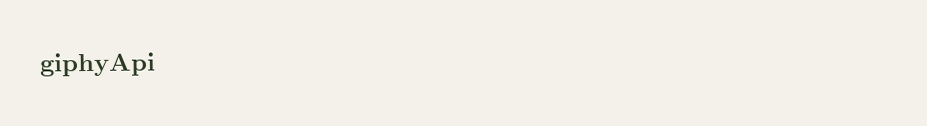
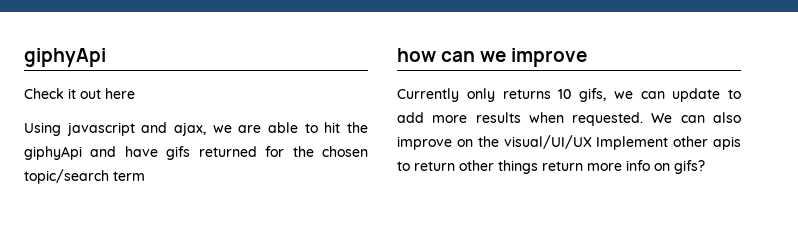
[39,52,156,77] giphyApi -> [24,48,106,67] [24,88,135,99] [24,122,368,136] [24,146,368,160] [24,169,145,184] [397,48,588,67] [397,88,741,102] [397,112,741,126] [397,135,741,150] [397,160,705,174] giphyApi // Check it out here // Using javascript and ajax, we are able to hit the giphyApi and have gifs returned for the chosen topic/search term // how can we improve // Currently only returns 10 gifs, we can update to add more results when requested. We can also improve on the visual/UI/UX Implement other apis to return other things return more info on gifs?

